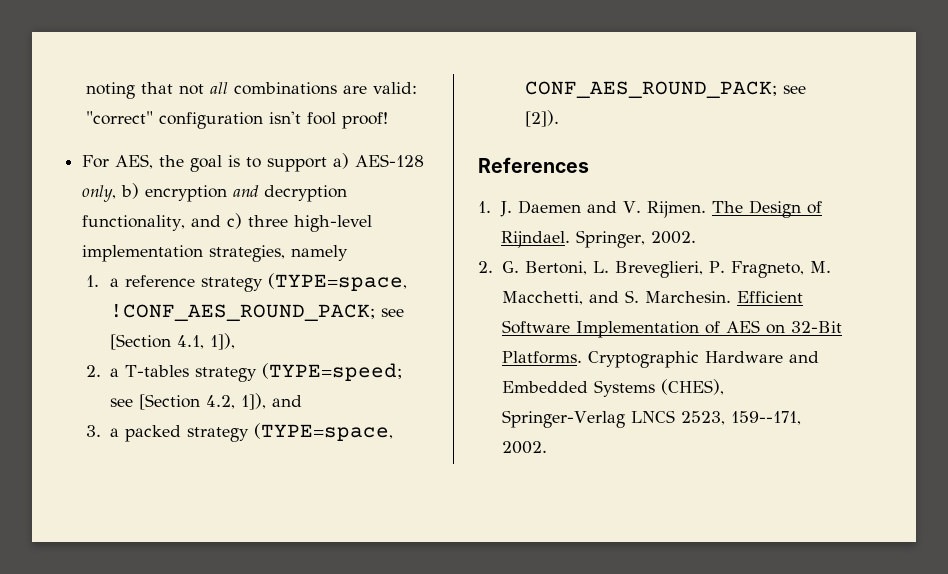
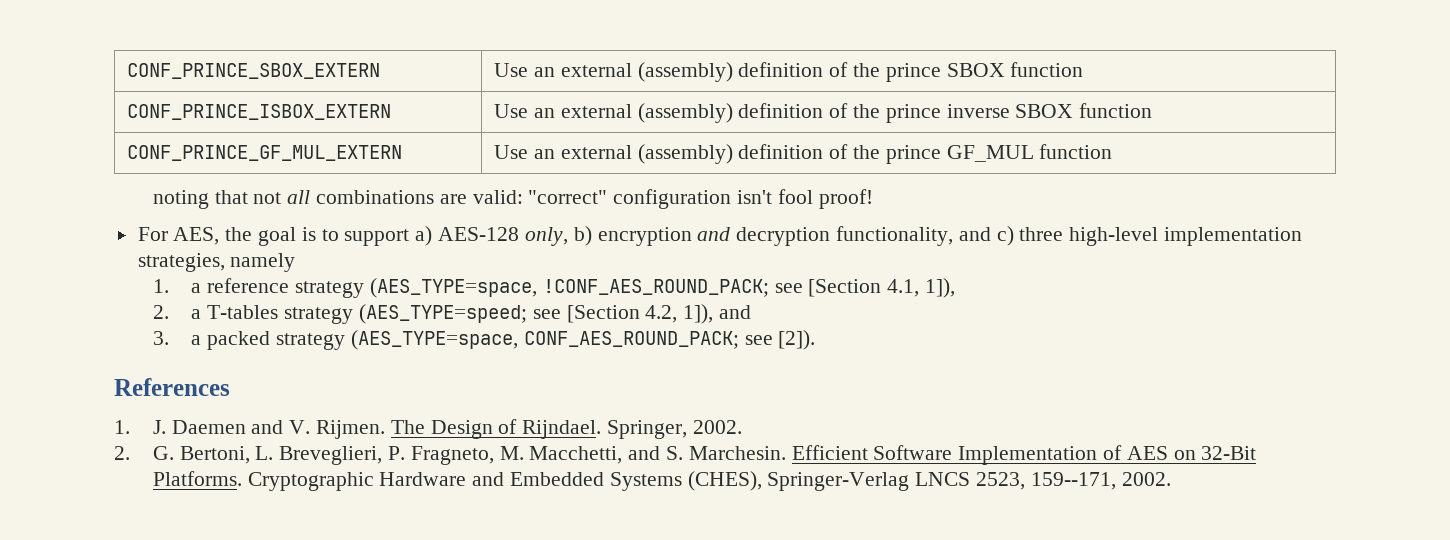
(86, 90) none -> [127,63,381,79] [494,62,1084,82] [127,104,392,120] [494,103,1153,123] [127,145,403,161] [494,144,1113,164] CONF_PRINCE_SBOX_EXTERN | Use an external (assembly) definition of the prince SBOX function // CONF_PRINCE_ISBOX_EXTERN | Use an external (assembly) definition of the prince inverse SBOX function // CONF_PRINCE_GF_MUL_EXTERN | Use an external (assembly) definition of the prince GF_MUL function //
[267,273,407,291] (TYPE=space, -> [369,278,537,298] (AES_TYPE=space,
[262,363,403,381] (TYPE=speed; -> [358,304,527,324] (AES_TYPE=speed;
[254,423,394,441] (TYPE=space, -> [350,330,518,350] (AES_TYPE=space,

